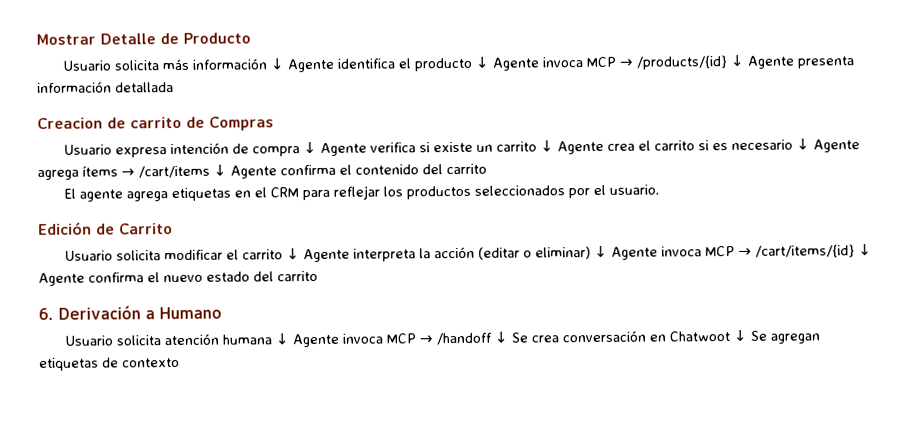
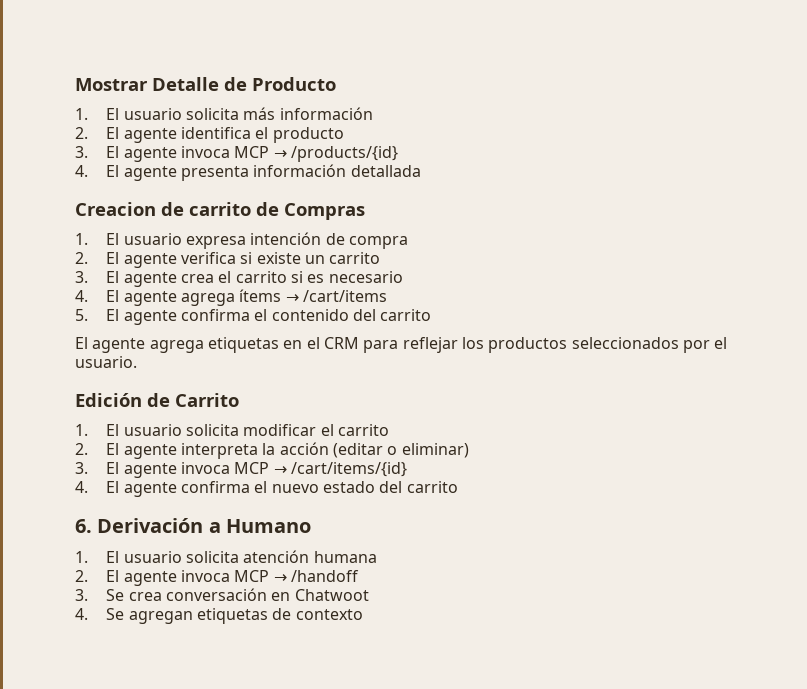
[63,60,112,71] Usuario -> [75,108,182,120] 1. El usuario
[270,58,336,73] ↓ Agente -> [75,127,177,143] // 2. El agente
[475,56,540,71] ↓ Agente -> [75,146,177,162] // 3. El agente
[730,54,795,69] ↓ Agente -> [75,165,177,181] // 4. El agente
[64,144,113,155] Usuario -> [75,233,182,245] 1. El usuario
[303,141,368,156] ↓ Agente -> [75,252,177,268] // 2. El agente
[540,140,605,155] ↓ Agente -> [75,271,177,287] // 3. El agente
[796,138,861,153] ↓ Agente -> [75,290,177,306] // 4. El agente
[213,164,277,179] ↓ Agente -> [75,309,177,325] // 5. El agente
[65,250,114,261] Usuario -> [75,424,182,436] 1. El usuario
[286,248,351,263] ↓ Agente -> [75,443,177,459] // 2. El agente
[594,245,659,260] ↓ Agente -> [75,462,177,478] // 3. El agente
[858,244,873,256] [38,272,85,286] ↓ Agente -> [75,481,177,497] // 4. El agente
[65,335,114,346] Usuario -> [75,551,182,563] 1. El usuario
[275,333,340,348] ↓ Agente -> [75,570,177,586] // 2. El agente
[494,331,509,343] ↓ -> [75,589,88,601] // 3.
[733,329,748,342] ↓ -> [75,608,88,620] // 4.

